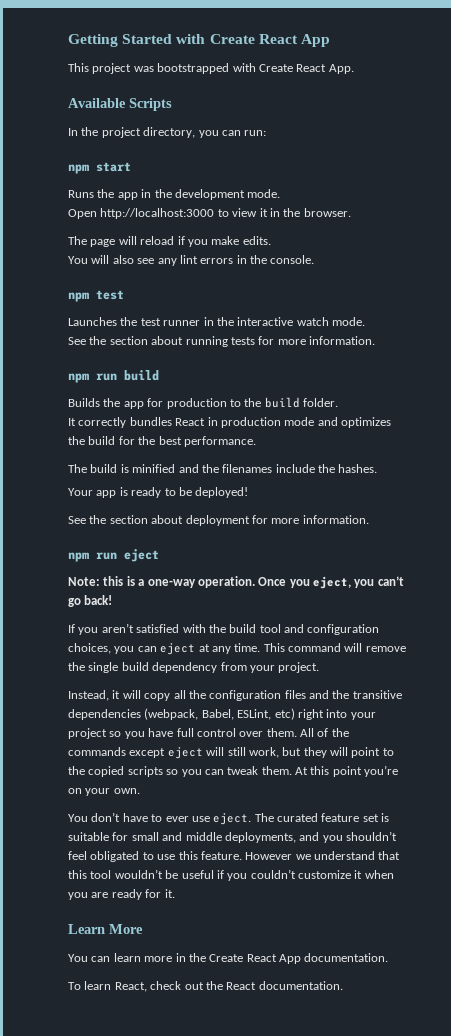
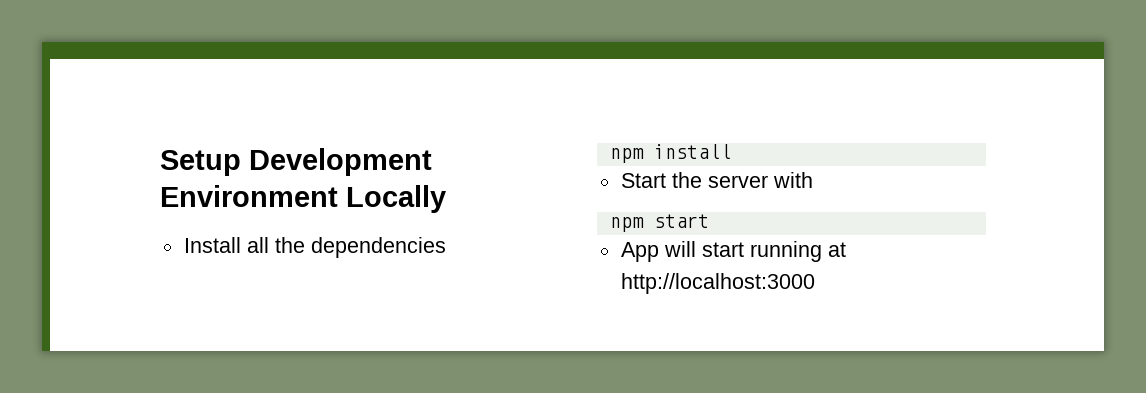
[68,34,330,47] [68,63,354,74] [68,98,172,111] [68,127,267,138] [68,162,131,174] [68,189,281,200] [68,208,351,219] [68,236,271,247] [68,255,315,266] [68,290,124,302] [68,317,365,326] [68,336,375,347] [68,370,159,383] [68,397,338,409] [68,417,391,428] [68,436,256,447] [68,464,378,473] [68,487,249,498] [68,515,369,526] [68,549,159,562] [68,576,404,589] [68,595,113,607] [68,623,380,635] [68,643,406,655] [68,662,320,673] [68,690,402,701] [68,708,376,720] [68,728,349,739] [68,747,394,759] [68,765,399,777] [68,788,140,796] [68,812,390,825] [68,831,397,843] [68,851,401,862] [68,869,394,881] [68,889,175,900] [68,924,143,934] [68,953,389,964] [68,981,343,992] Getting Started with Create React App // This project was bootstrapped with Create React App. // Available Scripts // In the project directory, you can run: // npm start // Runs the app in the development mode. // Open http://localhost:3000 to view it in the browser. // The page will reload if you make edits. // You will also see any lint errors in the console. // npm test // Launches the test runner in the interactive watch mode. // See the section about running tests for more information. // npm run build // Builds the app for production to the build folder. // It correctly bundles React in production mode and optimizes the build for the best performance. // The build is minified and the filenames include the hashes. // Your app is ready to be deployed! // See the section about deployment for more information. // npm run eject // Note: this is a one-way operation. Once you eject, you can’t go back! // If you aren’t satisfied with the build tool and configuration choices, you can eject at any time. This command will remove the single build dependency from your project. // Instead, it will copy all the configuration files and the transitive dependencies (webpack, Babel, ESLint, etc) right into your project so you have full control over them. All of the commands except eject will still work, but they will point to the copied scripts so you can tweak them. At this point you’re on your own. // You don’t have to ever use eject. The curated feature set is suitable for small and middle deployments, and you shouldn’t feel obligated to use this feature. However we understand that this tool wouldn’t be useful if you couldn’t customize it when you are ready for it. // Learn More // You can learn more in the Create React App documentation. // To learn React, check out the React documentation. -> [160,148,432,176] [160,185,446,213] [183,237,446,258] [609,144,731,163] [620,172,813,188] [609,214,709,232] [620,241,846,262] [620,273,815,294] Setup Development Environment Locally // Install all the dependencies // npm install // Start the server with // npm start // App will start running at http://localhost:3000

